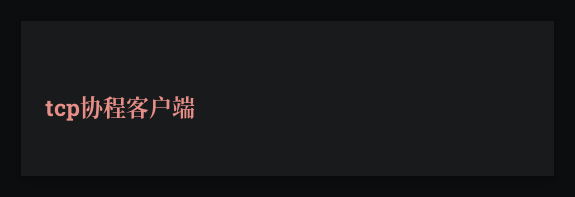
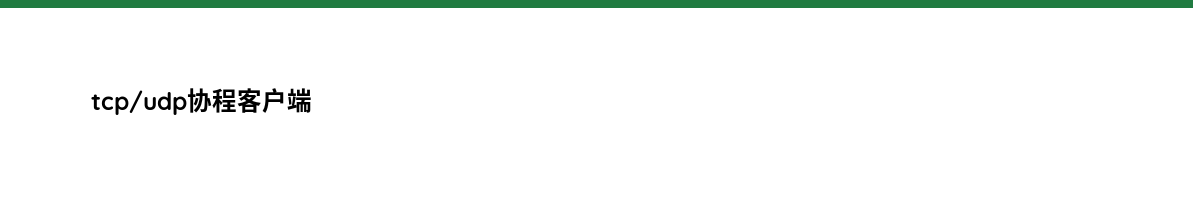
[45,100,80,121] tcp -> [91,90,187,115] tcp/udp

